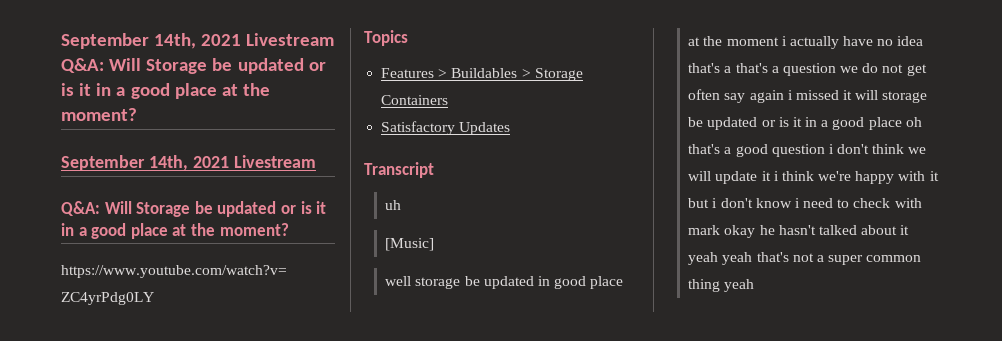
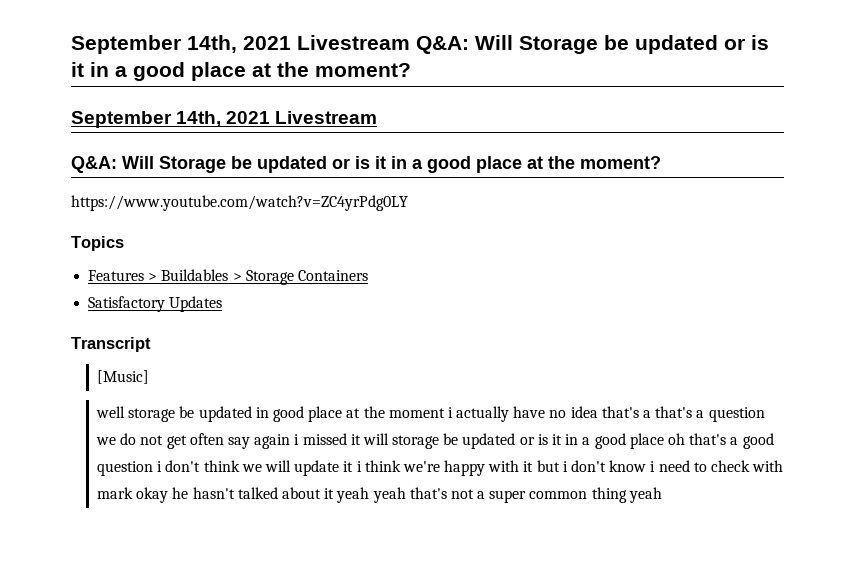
[385,200,402,210] // uh -> (151, 344) none

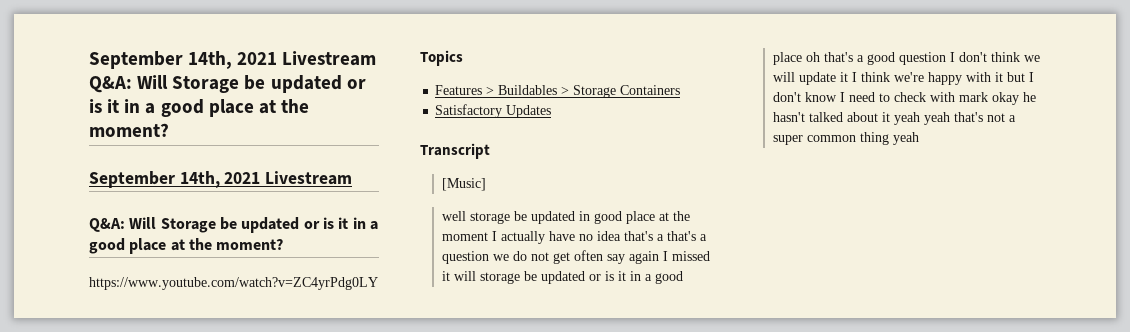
[447,407,453,418] i -> [491,231,497,241] I
[294,434,300,445] i -> [662,251,668,261] I
[157,461,163,472] i -> [949,52,955,62] I
[356,461,362,472] i -> [851,72,857,82] I
[562,461,568,472] i -> [1028,72,1034,82] I
[650,461,656,472] i -> [839,92,845,102] I

